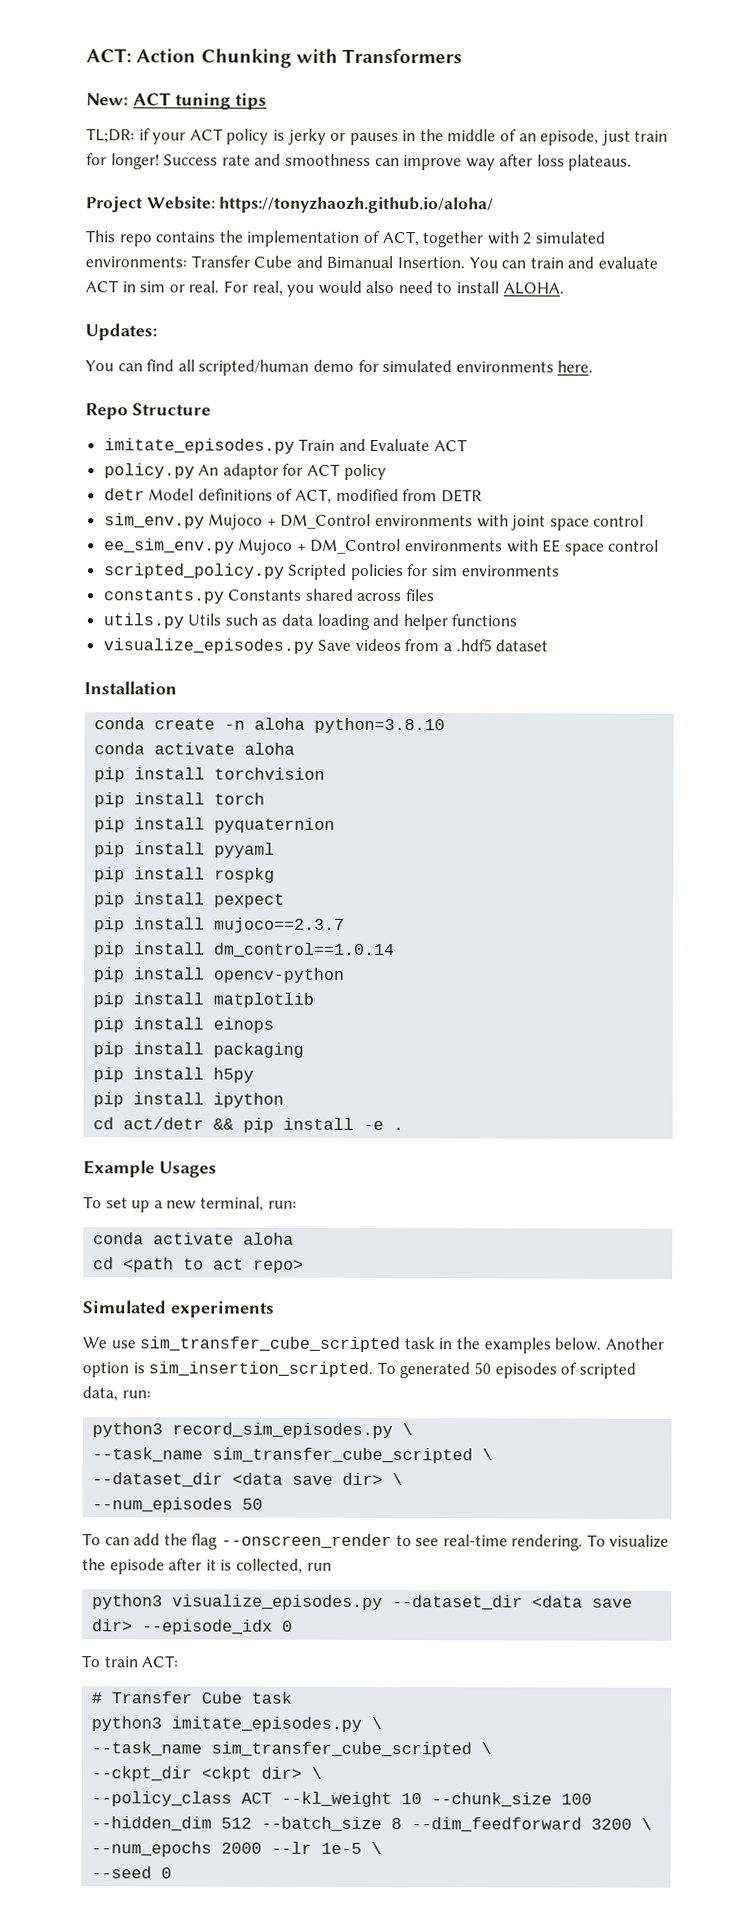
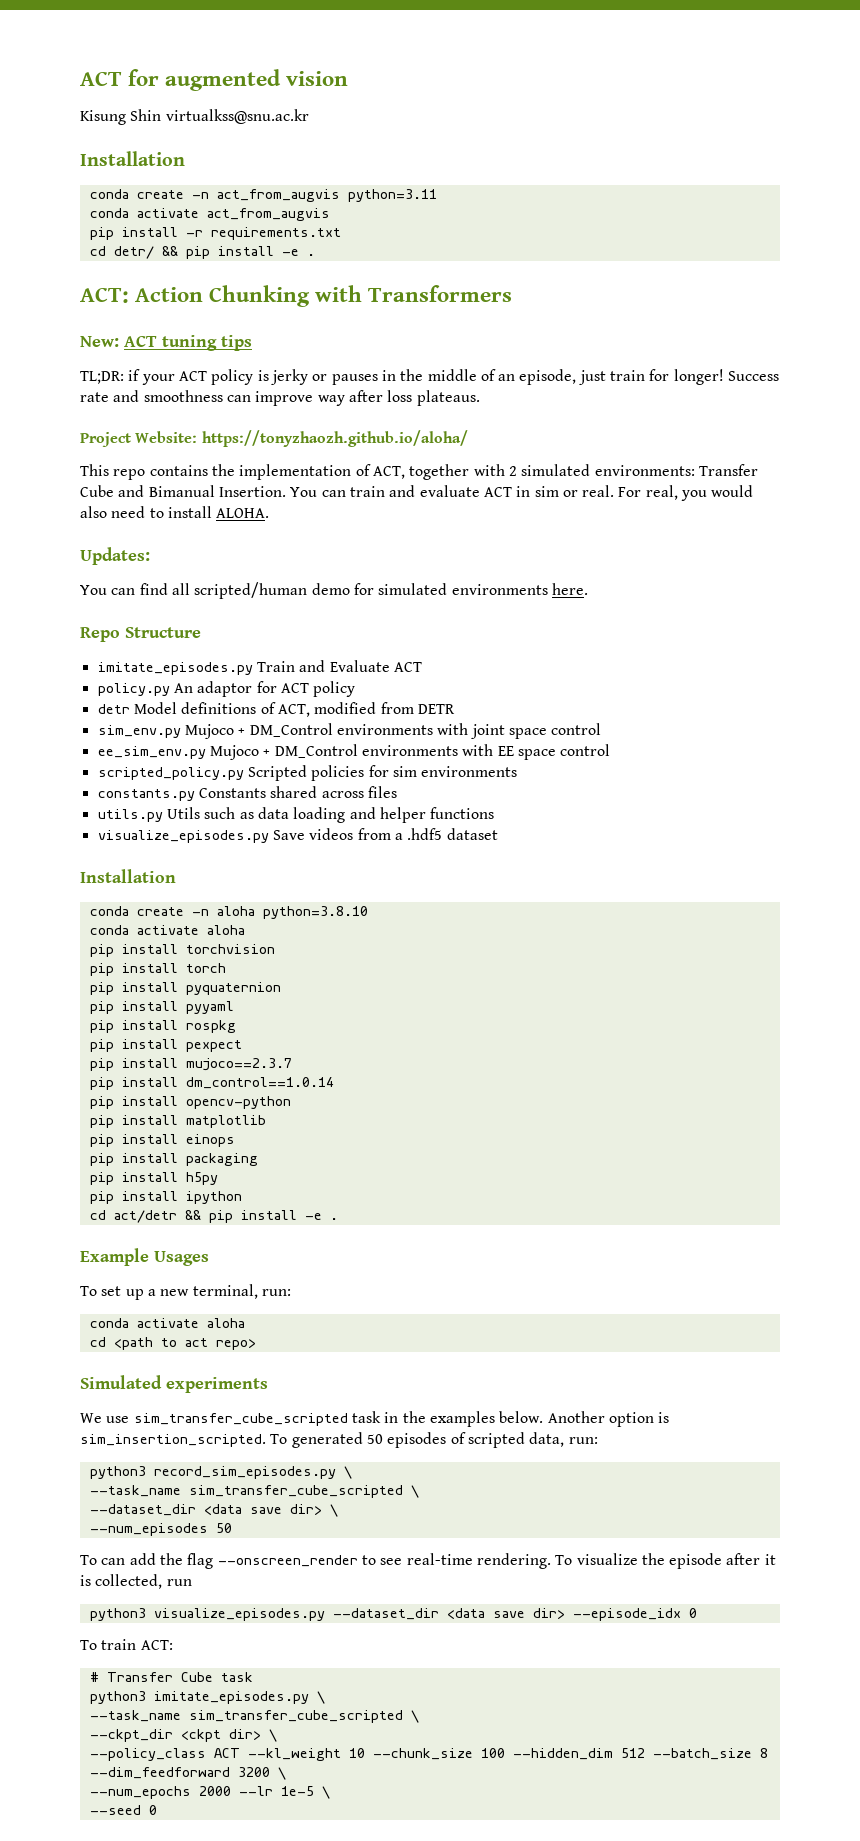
(86, 55) none -> [80,69,349,91] [80,109,309,125] [80,151,185,166] [89,189,437,202] [89,208,330,221] [89,227,341,240] [89,246,315,259] ACT for augmented vision // Kisung Shin virtualkss@snu.ac.kr // Installation // conda create -n act_from_augvis python=3.11 // conda activate act_from_augvis // pip install -r requirements.txt // cd detr/ && pip install -e . //

